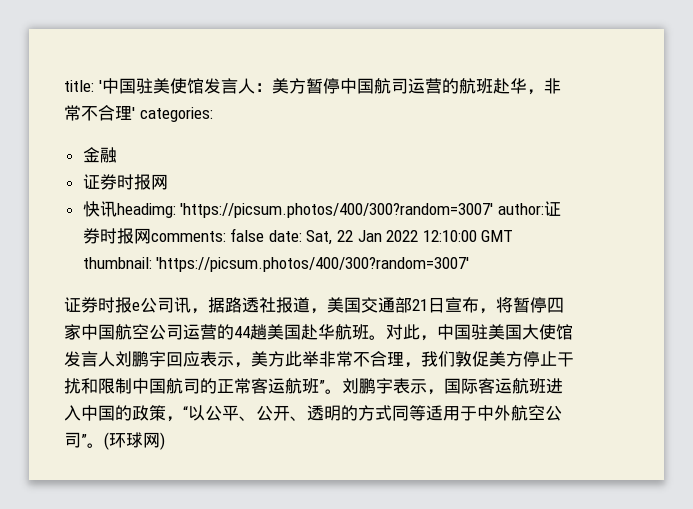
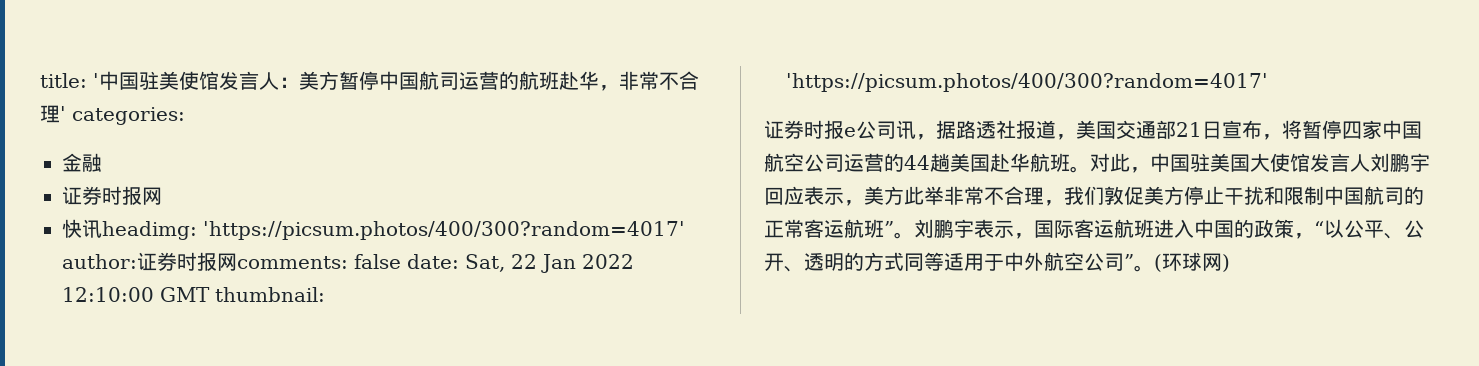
[180,203,494,218] 'https://picsum.photos/400/300?random=3007' -> [203,221,685,240] 'https://picsum.photos/400/300?random=4017'
[156,257,470,272] 'https://picsum.photos/400/300?random=3007' -> [786,73,1268,92] 'https://picsum.photos/400/300?random=4017'

